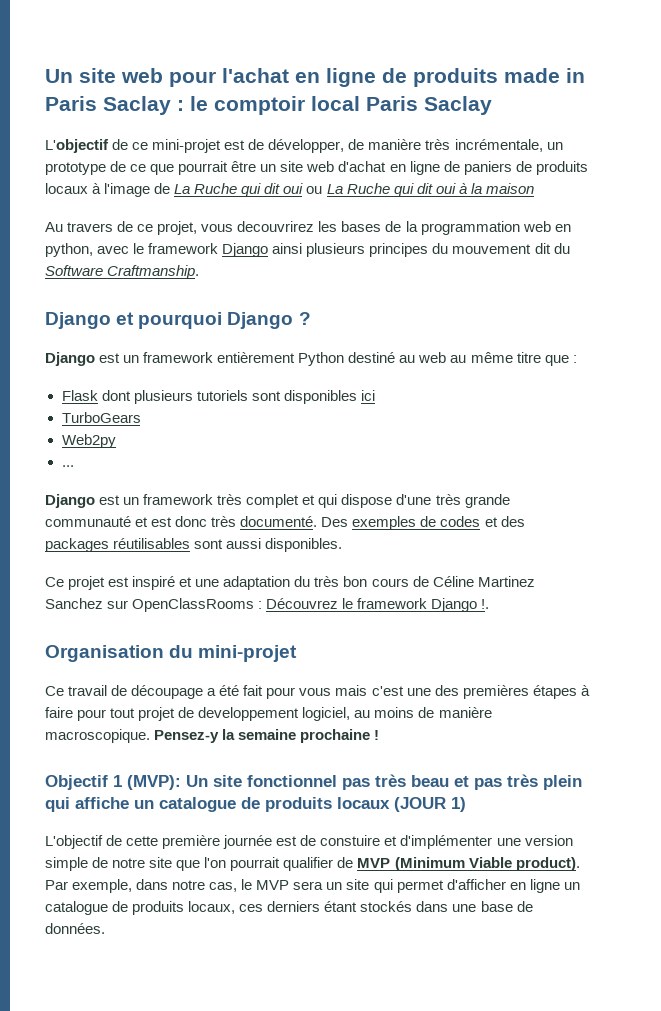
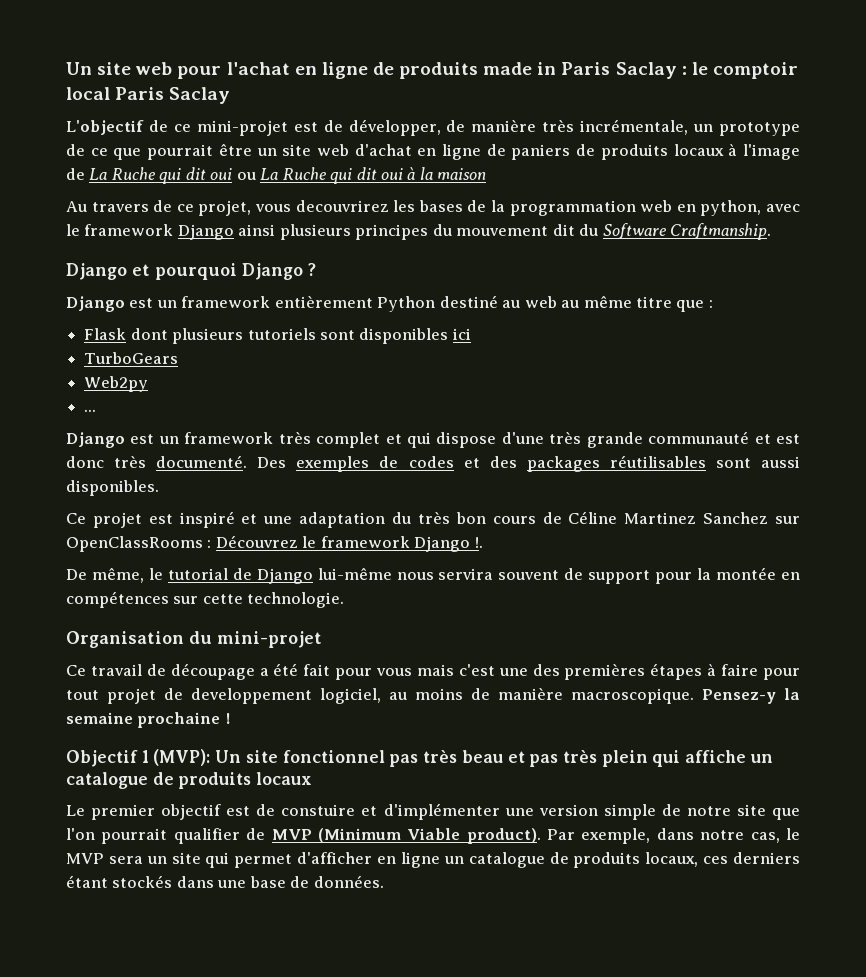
(490, 604) none -> [66,567,801,584] [66,591,345,608] // De même, le tutorial de Django lui-même nous servira souvent de support pour la montée en compétences sur cette technologie.
[394,797,466,812] [45,835,273,849] (JOUR 1) // L'objectif de cette première journée -> [66,804,222,820] // Le premier objectif

